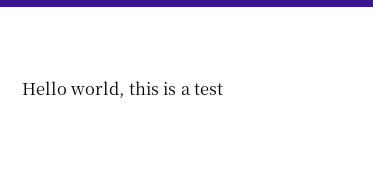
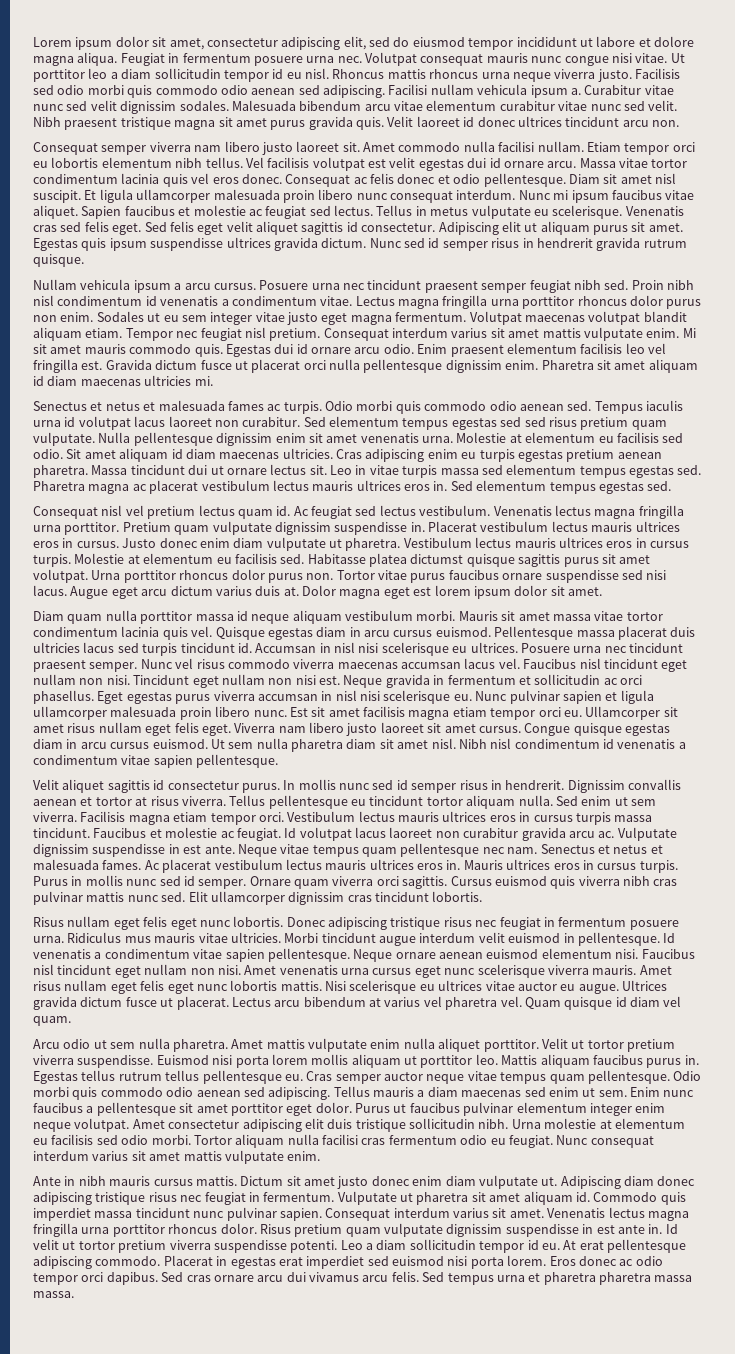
[22,81,224,98] Hello world, this is a test -> [33,36,694,50] [33,52,685,66] [33,68,680,82] [33,84,674,98] [33,100,678,114] [33,116,679,130] [33,141,695,155] [33,157,688,171] [33,173,676,187] [33,189,695,203] [33,205,684,219] [33,221,683,235] [33,237,687,251] [33,254,84,267] [33,279,694,293] [33,295,702,309] [33,311,687,325] [33,327,696,341] [33,343,666,357] [33,359,698,373] [33,375,213,386] [33,400,683,414] [33,416,667,430] [33,432,684,446] [33,448,662,462] [33,464,702,478] [33,480,672,494] [33,505,684,519] [33,521,680,535] [33,537,689,551] [33,553,651,567] [33,569,667,583] [33,585,602,599] [33,610,663,624] [33,626,696,640] [33,642,683,656] [33,658,688,672] [33,674,642,688] [33,690,654,704] [33,706,678,720] [33,722,670,736] [33,738,686,752] [33,754,279,768] [33,779,681,793] [33,795,656,809] [33,811,653,825] [33,827,677,841] [33,843,663,857] [33,859,678,873] [33,875,678,889] [33,891,483,905] [33,916,679,930] [33,932,676,946] [33,948,695,962] [33,964,672,978] [33,980,667,994] [33,996,682,1010] [33,1016,71,1026] [33,1038,675,1052] [33,1054,699,1068] [33,1070,702,1084] [33,1086,695,1100] [33,1102,666,1116] [33,1118,685,1132] [33,1134,654,1148] [33,1150,321,1164] [33,1175,696,1189] [33,1191,686,1205] [33,1207,689,1221] [33,1223,678,1237] [33,1239,686,1253] [33,1255,663,1269] [33,1271,693,1285] [33,1291,74,1298] Lorem ipsum dolor sit amet, consectetur adipiscing elit, sed do eiusmod tempor incididunt ut labore et dolore magna aliqua. Feugiat in fermentum posuere urna nec. Volutpat consequat mauris nunc congue nisi vitae. Ut porttitor leo a diam sollicitudin tempor id eu nisl. Rhoncus mattis rhoncus urna neque viverra justo. Facilisis sed odio morbi quis commodo odio aenean sed adipiscing. Facilisi nullam vehicula ipsum a. Curabitur vitae nunc sed velit dignissim sodales. Malesuada bibendum arcu vitae elementum curabitur vitae nunc sed velit. Nibh praesent tristique magna sit amet purus gravida quis. Velit laoreet id donec ultrices tincidunt arcu non. // Consequat semper viverra nam libero justo laoreet sit. Amet commodo nulla facilisi nullam. Etiam tempor orci eu lobortis elementum nibh tellus. Vel facilisis volutpat est velit egestas dui id ornare arcu. Massa vitae tortor condimentum lacinia quis vel eros donec. Consequat ac felis donec et odio pellentesque. Diam sit amet nisl suscipit. Et ligula ullamcorper malesuada proin libero nunc consequat interdum. Nunc mi ipsum faucibus vitae aliquet. Sapien faucibus et molestie ac feugiat sed lectus. Tellus in metus vulputate eu scelerisque. Venenatis cras sed felis eget. Sed felis eget velit aliquet sagittis id consectetur. Adipiscing elit ut aliquam purus sit amet. Egestas quis ipsum suspendisse ultrices gravida dictum. Nunc sed id semper risus in hendrerit gravida rutrum quisque. // Nullam vehicula ipsum a arcu cursus. Posuere urna nec tincidunt praesent semper feugiat nibh sed. Proin nibh nisl condimentum id venenatis a condimentum vitae. Lectus magna fringilla urna porttitor rhoncus dolor purus non enim. Sodales ut eu sem integer vitae justo eget magna fermentum. Volutpat maecenas volutpat blandit aliquam etiam. Tempor nec feugiat nisl pretium. Consequat interdum varius sit amet mattis vulputate enim. Mi sit amet mauris commodo quis. Egestas dui id ornare arcu odio. Enim praesent elementum facilisis leo vel fringilla est. Gravida dictum fusce ut placerat orci nulla pellentesque dignissim enim. Pharetra sit amet aliquam id diam maecenas ultricies mi. // Senectus et netus et malesuada fames ac turpis. Odio morbi quis commodo odio aenean sed. Tempus iaculis urna id volutpat lacus laoreet non curabitur. Sed elementum tempus egestas sed sed risus pretium quam vulputate. Nulla pellentesque dignissim enim sit amet venenatis urna. Molestie at elementum eu facilisis sed odio. Sit amet aliquam id diam maecenas ultricies. Cras adipiscing enim eu turpis egestas pretium aenean pharetra. Massa tincidunt dui ut ornare lectus sit. Leo in vitae turpis massa sed elementum tempus egestas sed. Pharetra magna ac placerat vestibulum lectus mauris ultrices eros in. Sed elementum tempus egestas sed. // Consequat nisl vel pretium lectus quam id. Ac feugiat sed lectus vestibulum. Venenatis lectus magna fringilla urna porttitor. Pretium quam vulputate dignissim suspendisse in. Placerat vestibulum lectus mauris ultrices eros in cursus. Justo donec enim diam vulputate ut pharetra. Vestibulum lectus mauris ultrices eros in cursus turpis. Molestie at elementum eu facilisis sed. Habitasse platea dictumst quisque sagittis purus sit amet volutpat. Urna porttitor rhoncus dolor purus non. Tortor vitae purus faucibus ornare suspendisse sed nisi lacus. Augue eget arcu dictum varius duis at. Dolor magna eget est lorem ipsum dolor sit amet. // Diam quam nulla porttitor massa id neque aliquam vestibulum morbi. Mauris sit amet massa vitae tortor condimentum lacinia quis vel. Quisque egestas diam in arcu cursus euismod. Pellentesque massa placerat duis ultricies lacus sed turpis tincidunt id. Accumsan in nisl nisi scelerisque eu ultrices. Posuere urna nec tincidunt praesent semper. Nunc vel risus commodo viverra maecenas accumsan lacus vel. Faucibus nisl tincidunt eget nullam non nisi. Tincidunt eget nullam non nisi est. Neque gravida in fermentum et sollicitudin ac orci phasellus. Eget egestas purus viverra accumsan in nisl nisi scelerisque eu. Nunc pulvinar sapien et ligula ullamcorper malesuada proin libero nunc. Est sit amet facilisis magna etiam tempor orci eu. Ullamcorper sit amet risus nullam eget felis eget. Viverra nam libero justo laoreet sit amet cursus. Congue quisque egestas diam in arcu cursus euismod. Ut sem nulla pharetra diam sit amet nisl. Nibh nisl condimentum id venenatis a condimentum vitae sapien pellentesque. // Velit aliquet sagittis id consectetur purus. In mollis nunc sed id semper risus in hendrerit. Dignissim convallis aenean et tortor at risus viverra. Tellus pellentesque eu tincidunt tortor aliquam nulla. Sed enim ut sem viverra. Facilisis magna etiam tempor orci. Vestibulum lectus mauris ultrices eros in cursus turpis massa tincidunt. Faucibus et molestie ac feugiat. Id volutpat lacus laoreet non curabitur gravida arcu ac. Vulputate dignissim suspendisse in est ante. Neque vitae tempus quam pellentesque nec nam. Senectus et netus et malesuada fames. Ac placerat vestibulum lectus mauris ultrices eros in. Mauris ultrices eros in cursus turpis. Purus in mollis nunc sed id semper. Ornare quam viverra orci sagittis. Cursus euismod quis viverra nibh cras pulvinar mattis nunc sed. Elit ullamcorper dignissim cras tincidunt lobortis. // Risus nullam eget felis eget nunc lobortis. Donec adipiscing tristique risus nec feugiat in fermentum posuere urna. Ridiculus mus mauris vitae ultricies. Morbi tincidunt augue interdum velit euismod in pellentesque. Id venenatis a condimentum vitae sapien pellentesque. Neque ornare aenean euismod elementum nisi. Faucibus nisl tincidunt eget nullam non nisi. Amet venenatis urna cursus eget nunc scelerisque viverra mauris. Amet risus nullam eget felis eget nunc lobortis mattis. Nisi scelerisque eu ultrices vitae auctor eu augue. Ultrices gravida dictum fusce ut placerat. Lectus arcu bibendum at varius vel pharetra vel. Quam quisque id diam vel quam. // Arcu odio ut sem nulla pharetra. Amet mattis vulputate enim nulla aliquet porttitor. Velit ut tortor pretium viverra suspendisse. Euismod nisi porta lorem mollis aliquam ut porttitor leo. Mattis aliquam faucibus purus in. Egestas tellus rutrum tellus pellentesque eu. Cras semper auctor neque vitae tempus quam pellentesque. Odio morbi quis commodo odio aenean sed adipiscing. Tellus mauris a diam maecenas sed enim ut sem. Enim nunc faucibus a pellentesque sit amet porttitor eget dolor. Purus ut faucibus pulvinar elementum integer enim neque volutpat. Amet consectetur adipiscing elit duis tristique sollicitudin nibh. Urna molestie at elementum eu facilisis sed odio morbi. Tortor aliquam nulla facilisi cras fermentum odio eu feugiat. Nunc consequat interdum varius sit amet mattis vulputate enim. // Ante in nibh mauris cursus mattis. Dictum sit amet justo donec enim diam vulputate ut. Adipiscing diam donec adipiscing tristique risus nec feugiat in fermentum. Vulputate ut pharetra sit amet aliquam id. Commodo quis imperdiet massa tincidunt nunc pulvinar sapien. Consequat interdum varius sit amet. Venenatis lectus magna fringilla urna porttitor rhoncus dolor. Risus pretium quam vulputate dignissim suspendisse in est ante in. Id velit ut tortor pretium viverra suspendisse potenti. Leo a diam sollicitudin tempor id eu. At erat pellentesque adipiscing commodo. Placerat in egestas erat imperdiet sed euismod nisi porta lorem. Eros donec ac odio tempor orci dapibus. Sed cras ornare arcu dui vivamus arcu felis. Sed tempus urna et pharetra pharetra massa massa.

